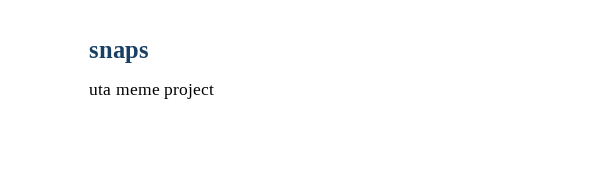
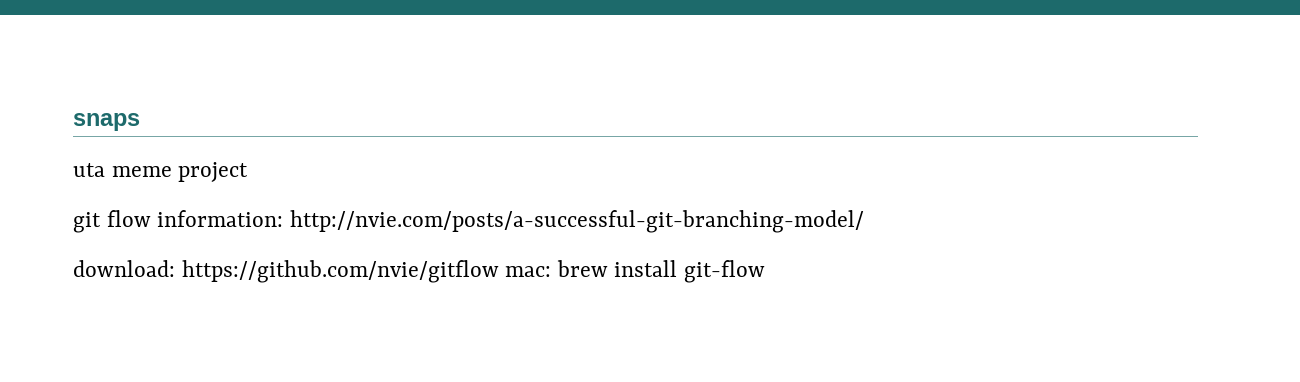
(215, 91) none -> [73,210,864,233] [73,260,766,283] // git flow information: http://nvie.com/posts/a-successful-git-branching-model/ // download: https://github.com/nvie/gitflow mac: brew install git-flow

